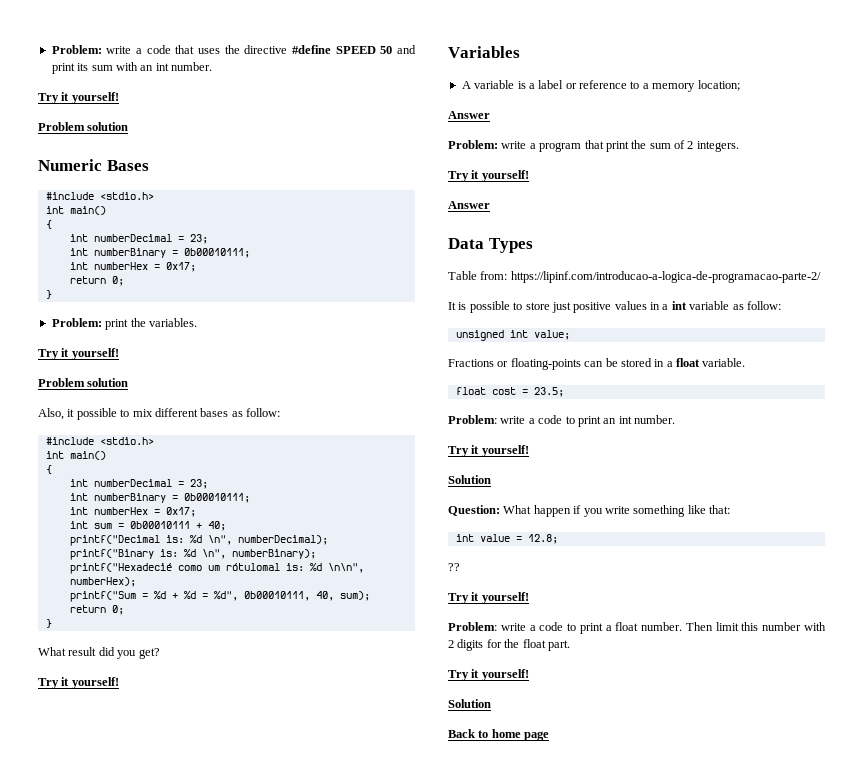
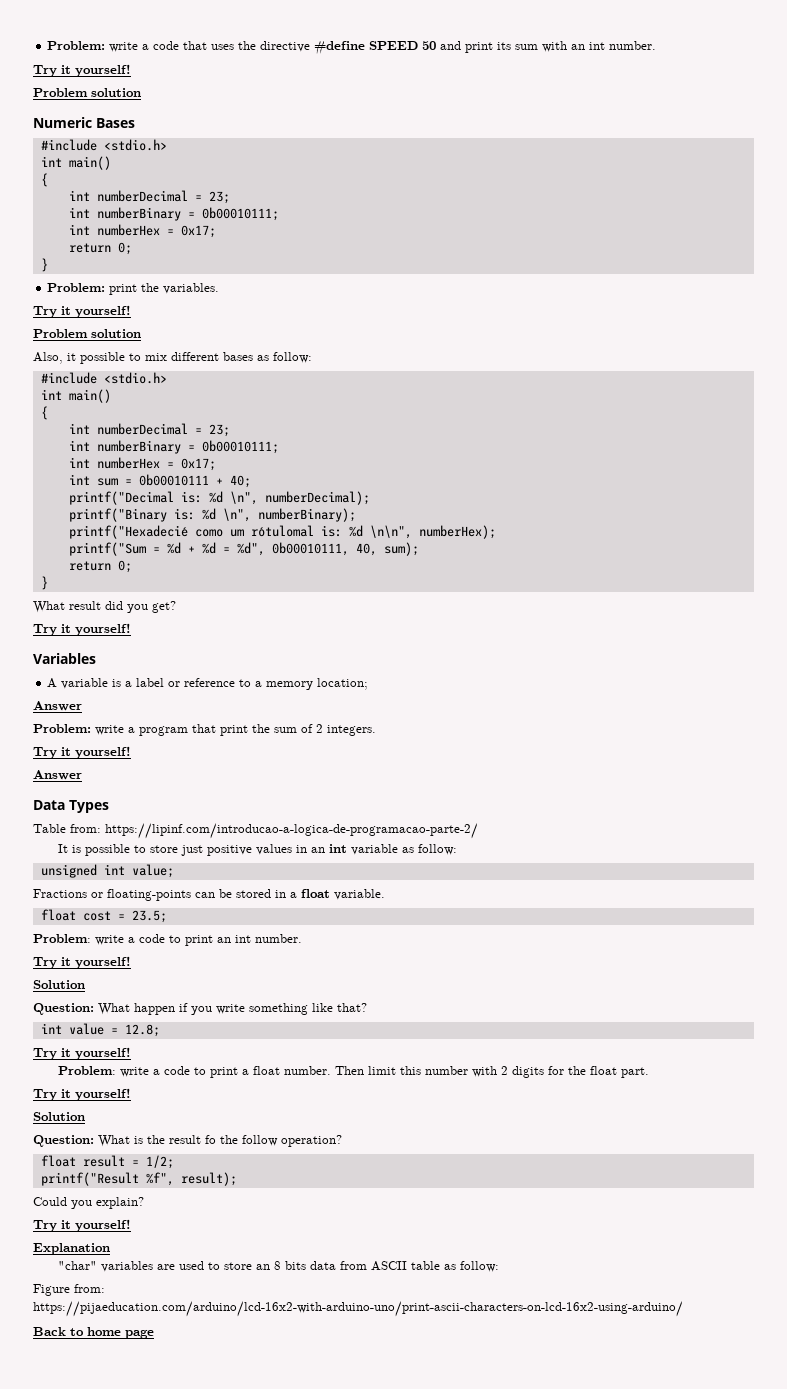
[662,304,669,310] a -> [310,847,325,853] an
[709,505,730,514] that: -> [337,1003,367,1012] that?
[448,563,460,571] // ?? -> (160, 1030) none
(491, 703) none -> [33,1135,342,1147] [40,1155,174,1169] [40,1172,237,1186] [33,1197,144,1209] [33,1219,131,1232] [33,1243,110,1255] [57,1261,499,1272] [33,1284,105,1296] [33,1301,683,1317] // Question: What is the result fo the follow operation? // float result = 1/2; // printf("Result %f", result); // Could you explain? // Try it yourself! // Explanation // "char" variables are used to store an 8 bits data from ASCII table as follow: // Figure from: https://pijaeducation.com/arduino/lcd-16x2-with-arduino-uno/print-ascii-characters-on-lcd-16x2-using-arduino/

